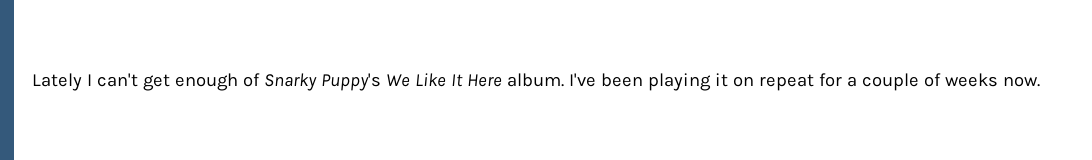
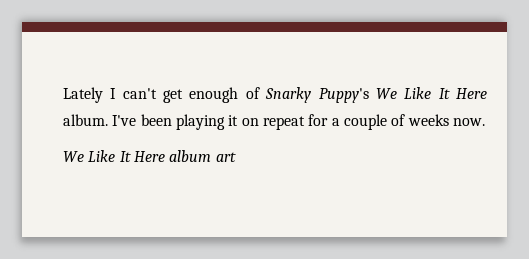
(1040, 81) none -> [63,150,236,162] // We Like It Here album art

